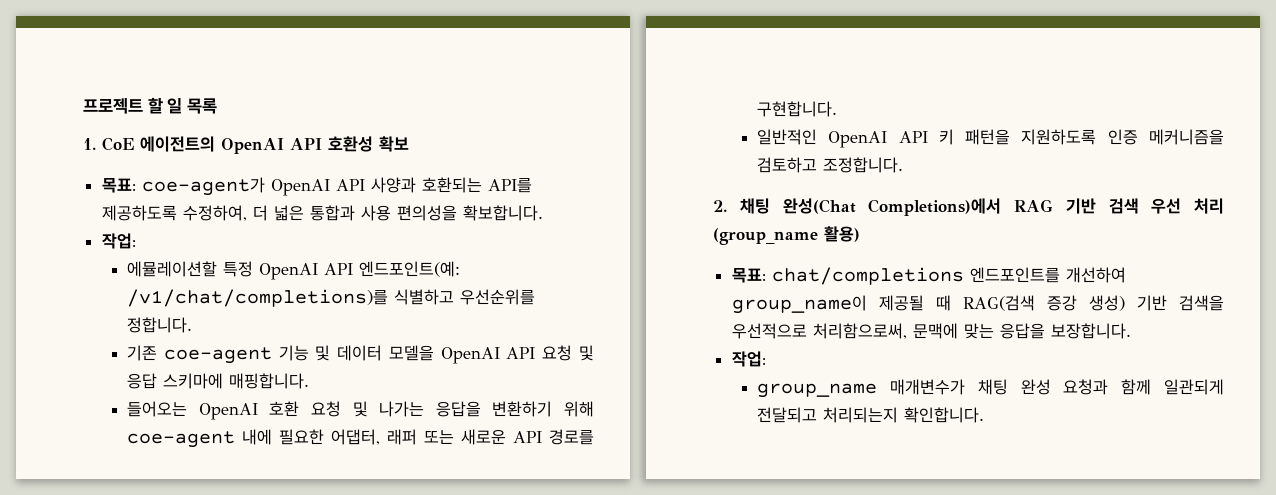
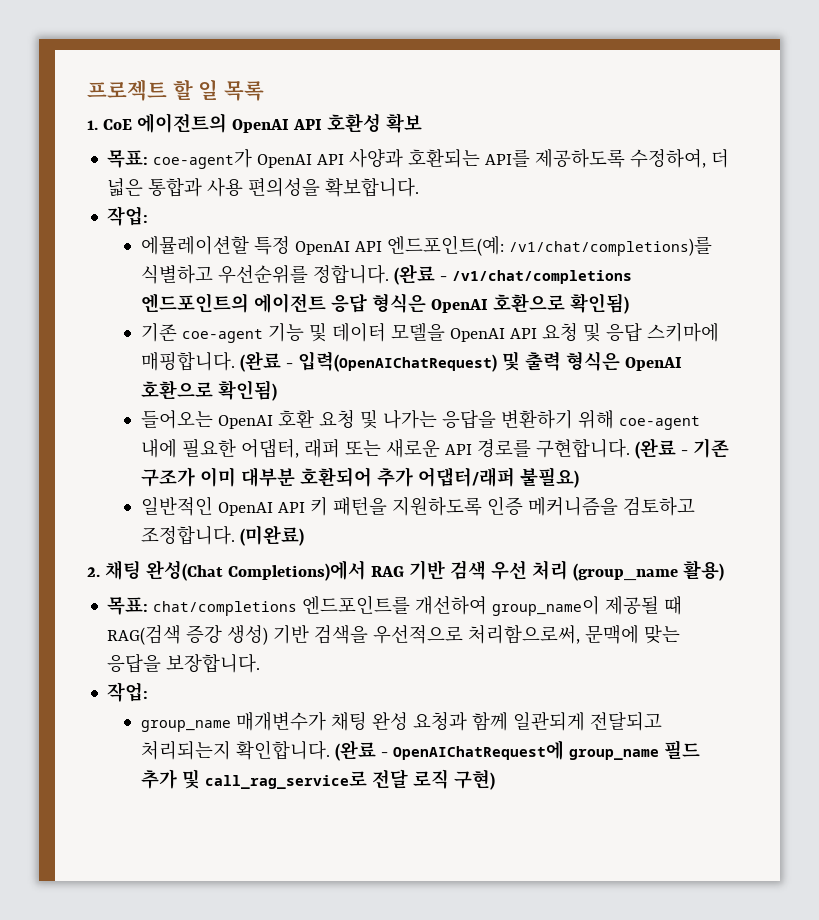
(193, 325) none -> [393,264,632,285] [140,293,629,314] (완료 - /v1/chat/completions 엔드포인트의 에이전트 응답 형식은 OpenAI 호환으로 확인됨)
(310, 381) none -> [239,351,682,372] [140,380,277,401] (완료 - 입력(OpenAIChatRequest) 및 출력 형식은 OpenAI 호환으로 확인됨)
(838, 109) none -> [634,438,729,459] [140,467,579,488] (완료 - 기존 구조가 이미 대부분 호환되어 추가 어댑터/래퍼 불필요)
(904, 165) none -> [239,525,304,546] (미완료)
(985, 415) none -> [334,740,700,761] [140,769,495,790] (완료 - OpenAIChatRequest에 group_name 필드 추가 및 call_rag_service로 전달 로직 구현)

